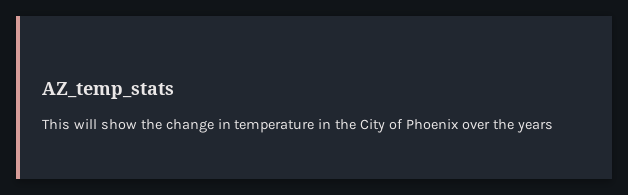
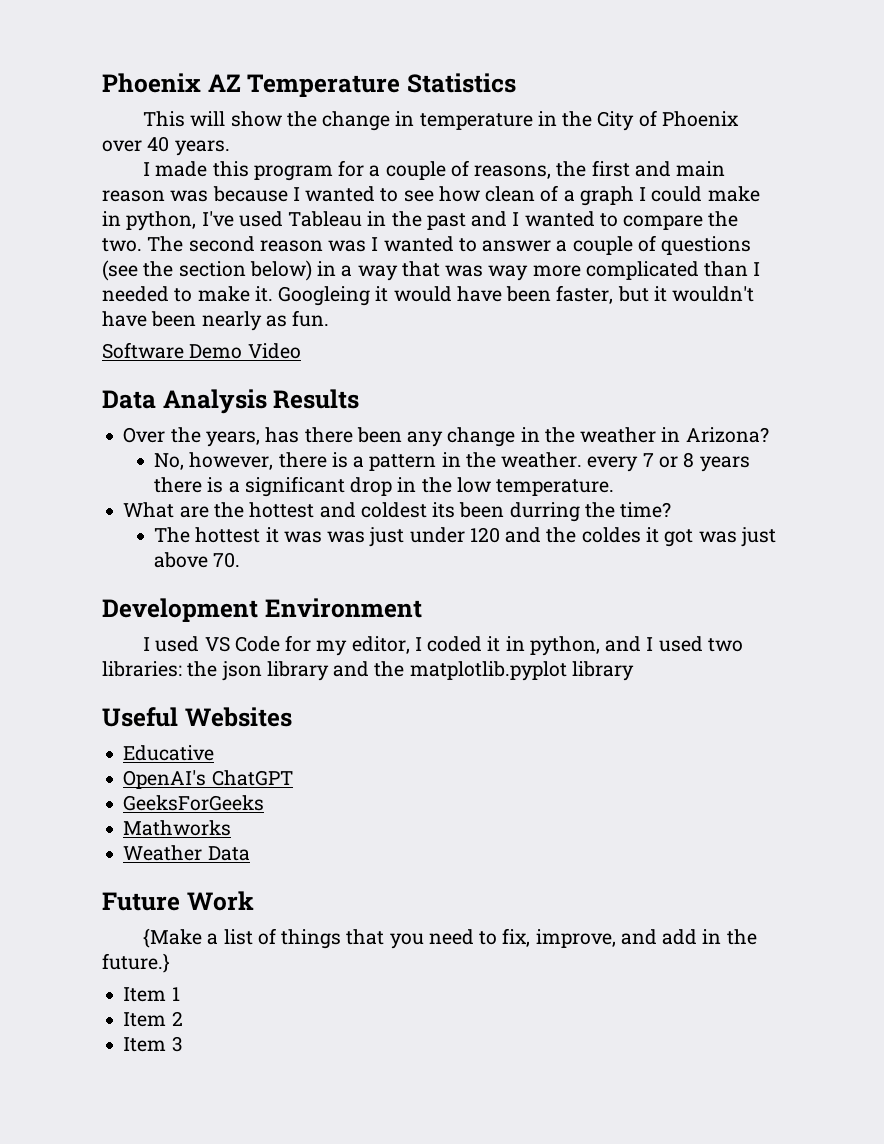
[42,82,174,99] AZ_temp_stats -> [102,73,516,97] Phoenix AZ Temperature Statistics
[492,119,553,133] the years -> [147,136,230,156] [142,160,726,181] [102,185,760,206] [102,211,739,231] [102,235,752,255] [102,260,761,281] [102,285,755,306] [102,310,330,331] [102,342,301,359] [102,389,360,414] [123,427,769,447] [154,452,750,472] [154,476,615,497] [123,502,672,522] [154,527,776,547] [154,552,241,568] [102,598,422,622] [142,635,743,656] [102,661,634,681] [102,707,292,727] [123,745,215,761] [123,770,293,789] [123,795,265,811] [123,820,232,836] [123,845,250,861] [102,891,254,911] [142,928,757,949] [102,953,170,973] [123,987,180,1002] [123,1011,183,1027] [123,1036,183,1052] 40 years. // I made this program for a couple of reasons, the first and main reason was because I wanted to see how clean of a graph I could make in python, I've used Tableau in the past and I wanted to compare the two. The second reason was I wanted to answer a couple of questions (see the section below) in a way that was way more complicated than I needed to make it. Googleing it would have been faster, but it wouldn't have been nearly as fun. // Software Demo Video // Data Analysis Results // Over the years, has there been any change in the weather in Arizona? // No, however, there is a pattern in the weather. every 7 or 8 years there is a significant drop in the low temperature. // What are the hottest and coldest its been durring the time? // The hottest it was was just under 120 and the coldes it got was just above 70. // Development Environment // I used VS Code for my editor, I coded it in python, and I used two libraries: the json library and the matplotlib.pyplot library // Useful Websites // Educative // OpenAI's ChatGPT // GeeksForGeeks // Mathworks // Weather Data // Future Work // {Make a list of things that you need to fix, improve, and add in the future.} // Item 1 // Item 2 // Item 3

